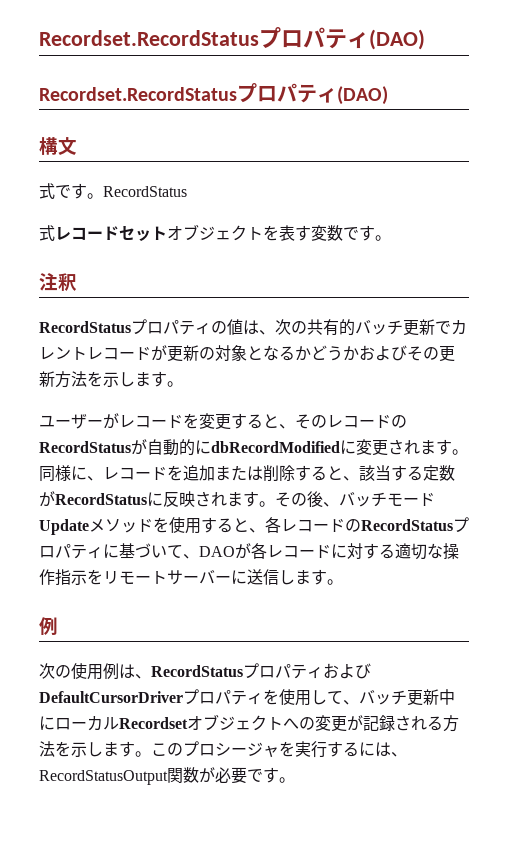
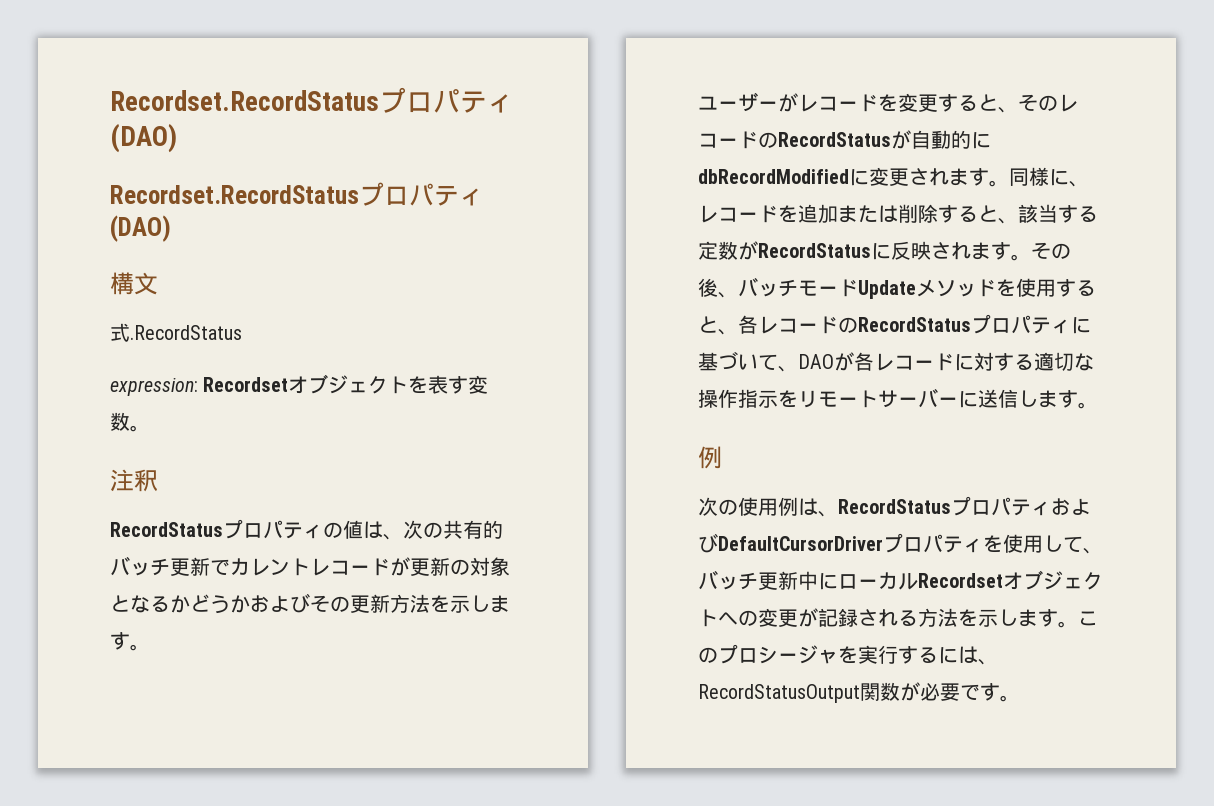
[55,183,187,199] [39,225,167,241] です。RecordStatus // 式レコードセット -> [130,325,242,340] [110,377,289,396] .RecordStatus // expression: Recordset
[343,225,375,241] です -> (130, 421) none

